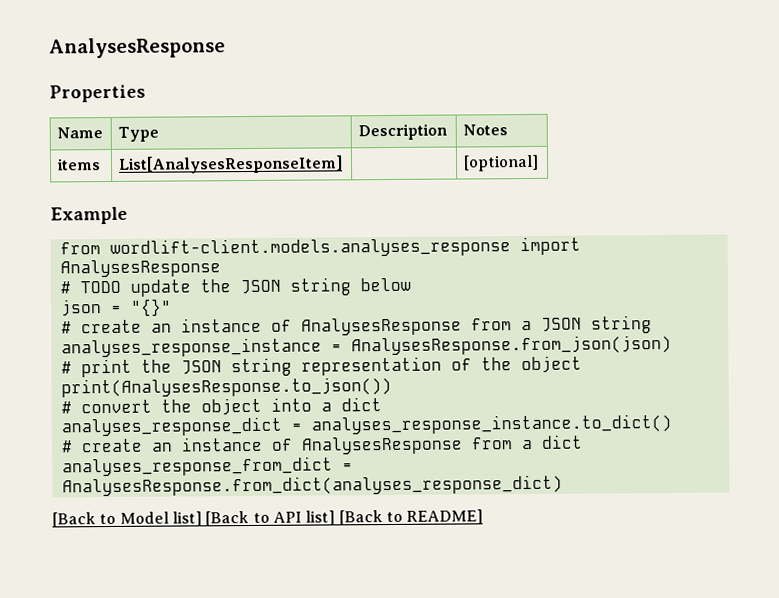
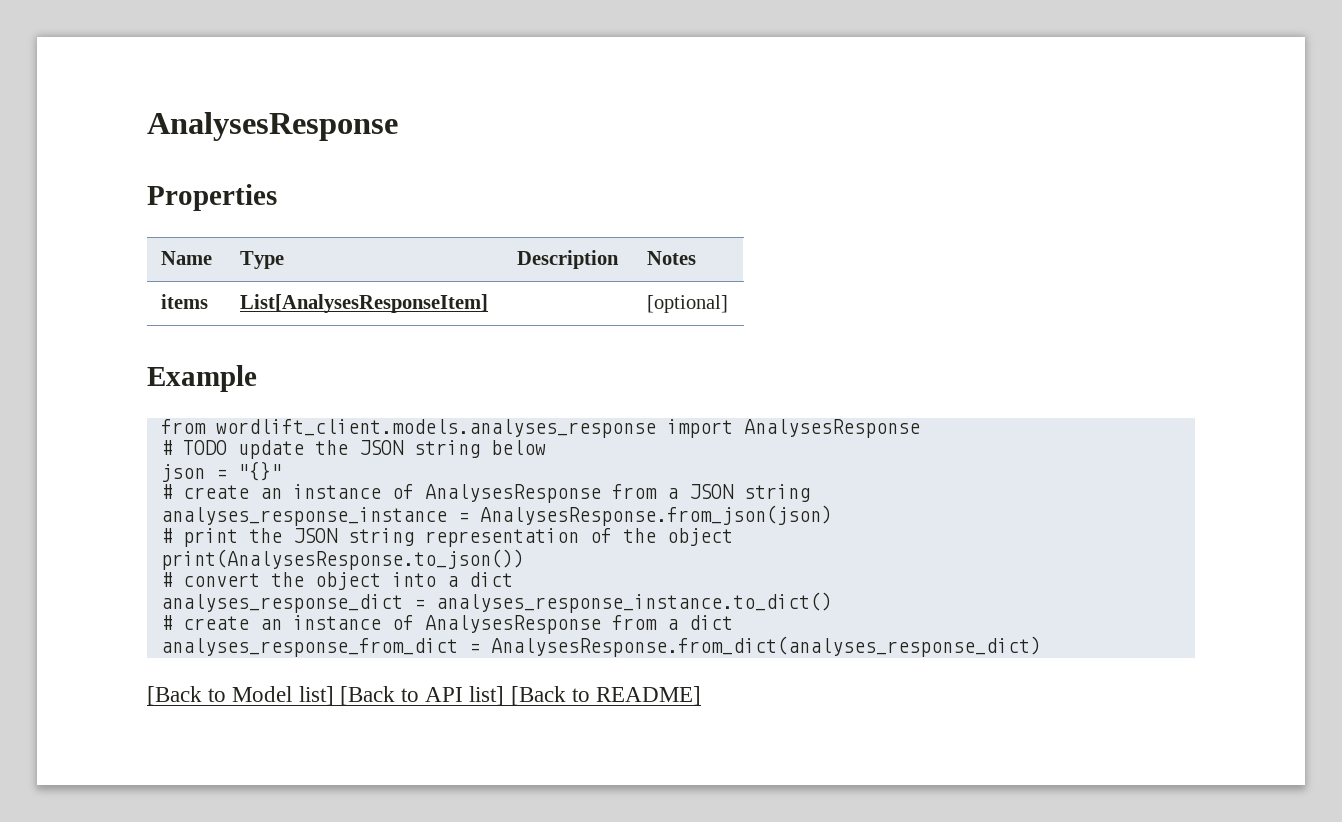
[109,237,511,259] wordlift-client.models.analyses_response -> [215,419,656,438] wordlift_client.models.analyses_response

